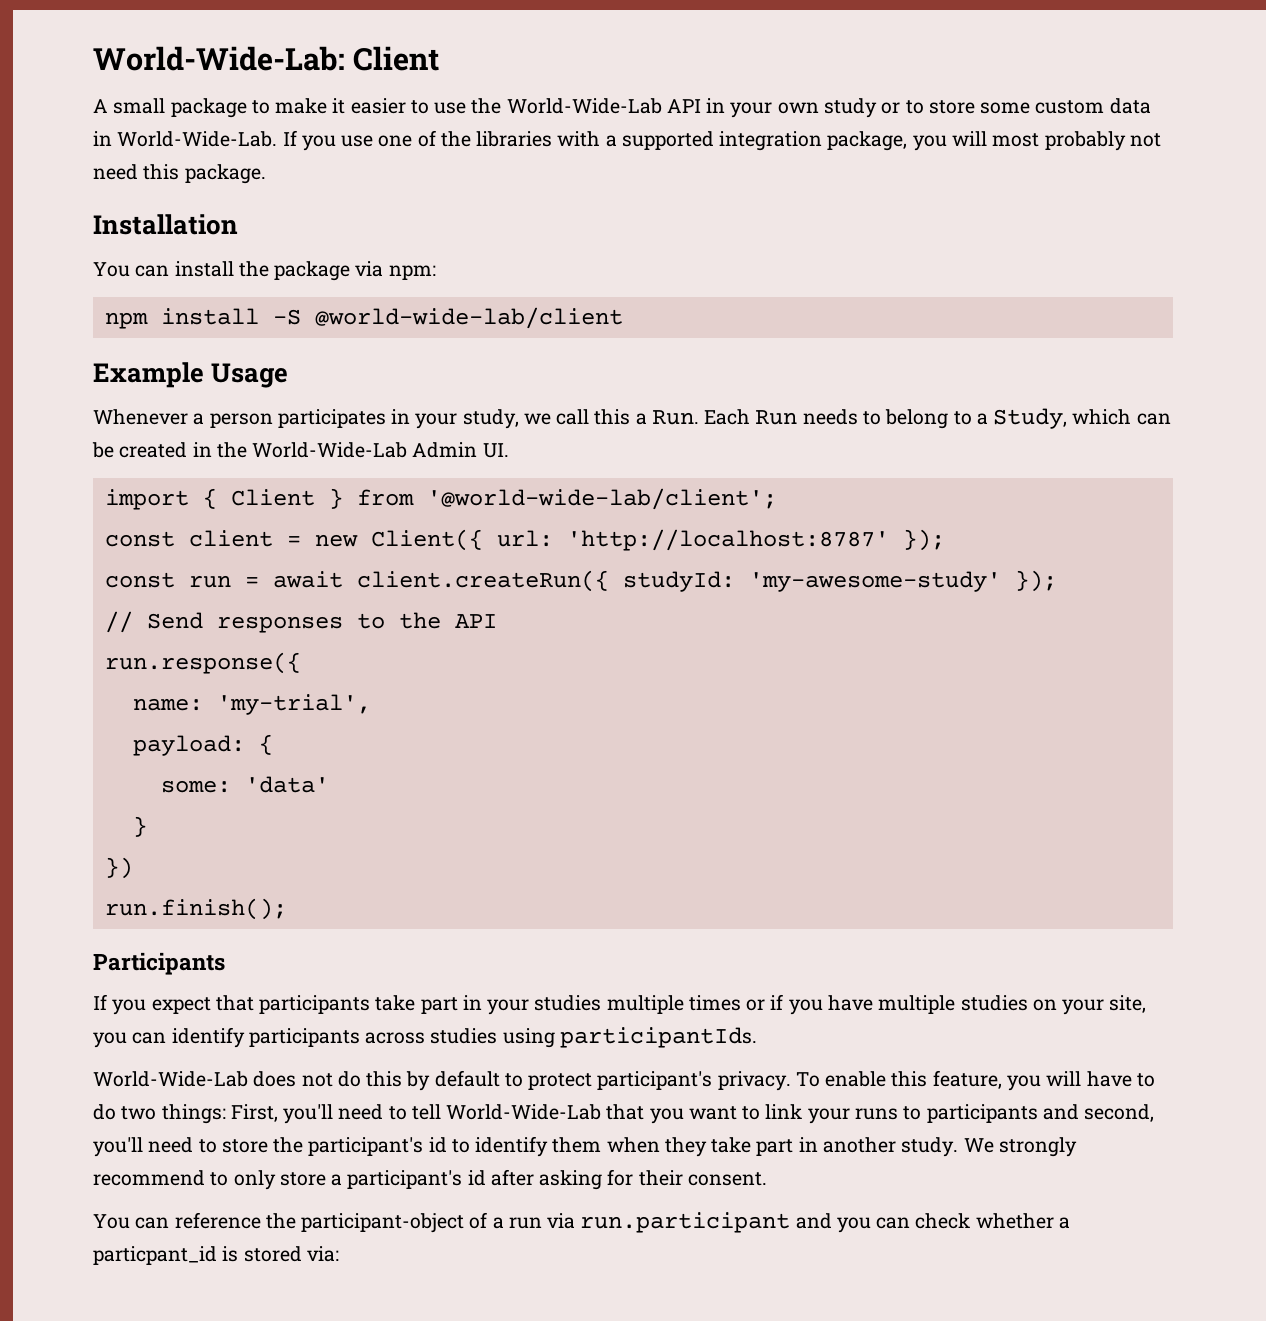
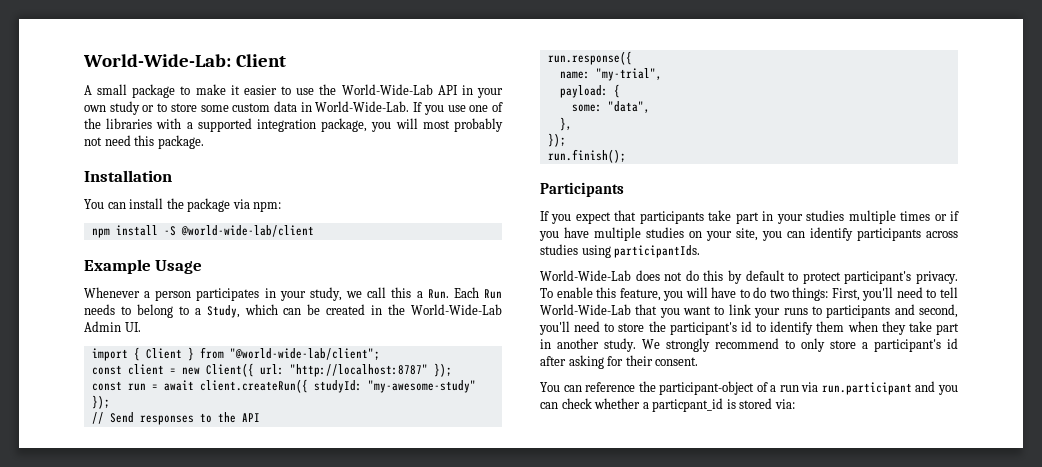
[426,488,777,510] '@world-wide-lab/client'; -> [229,348,380,360] "@world-wide-lab/client";
[566,529,889,551] 'http://localhost:8787' -> [289,364,428,377] "http://localhost:8787"
[748,571,1001,592] 'my-awesome-study' -> [367,380,476,393] "my-awesome-study"
[216,694,371,715] 'my-trial', -> [595,68,662,81] "my-trial",
[244,776,329,793] [132,816,147,837] [104,857,133,879] 'data' // } // }) -> [607,101,650,113] [559,117,572,131] [547,133,566,147] "data", // }, // });

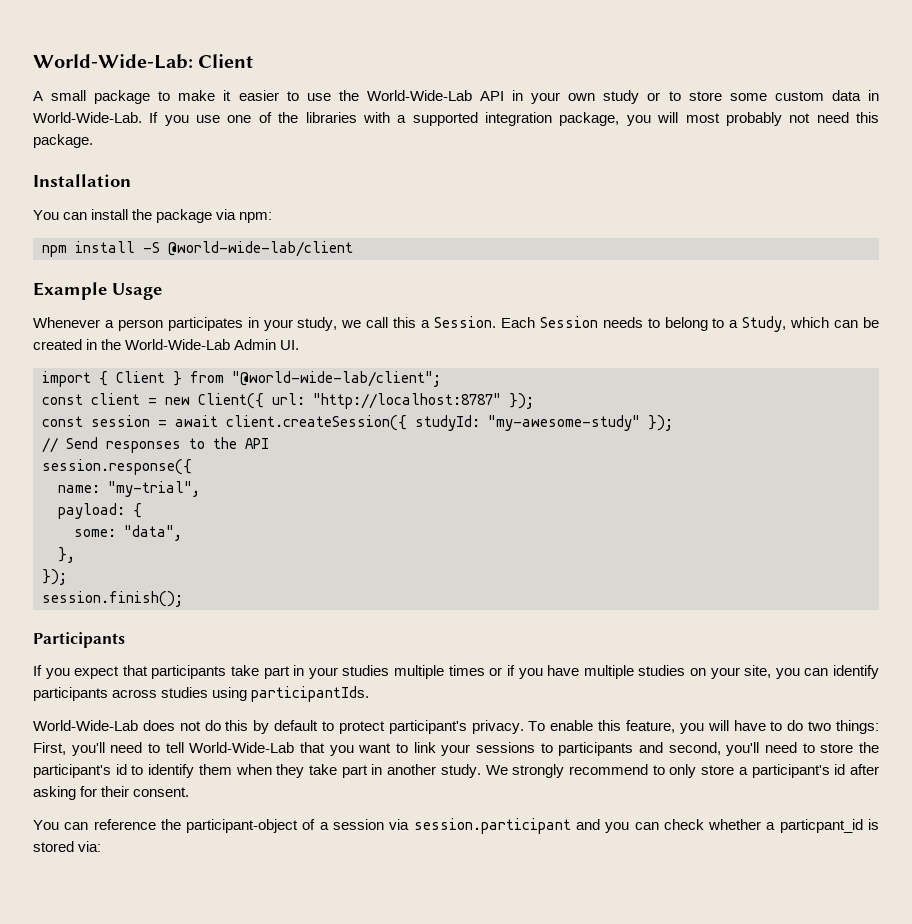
[427,287,502,299] Run. Each Run -> [434,316,598,328] Session. Each Session
[127,383,146,391] run -> [91,415,150,427] session
[199,379,308,393] client.createRun({ -> [226,415,407,431] client.createSession({
[547,51,632,65] run.response({ -> [42,459,192,475] session.response({
[547,149,626,163] run.finish(); -> [42,591,183,607] session.finish();
[783,308,808,315] runs -> [476,742,536,753] sessions
[779,382,912,395] run via run.participant -> [333,818,571,834] session via session.participant

